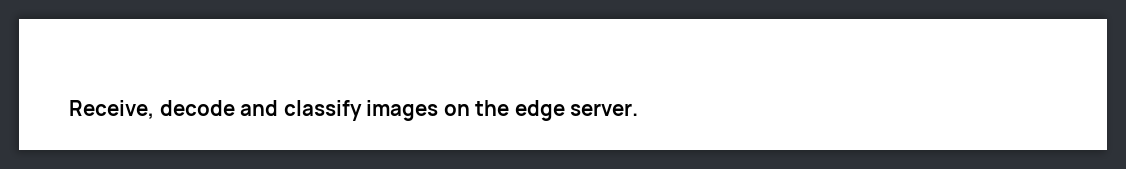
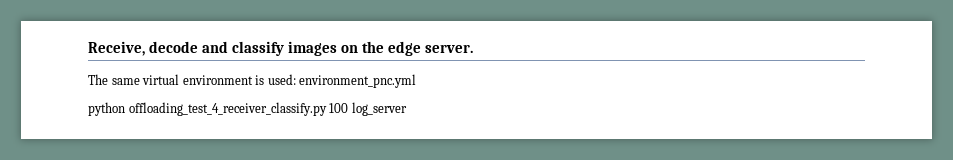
(639, 109) none -> [88,74,417,88] [88,102,407,116] // The same virtual environment is used: environment_pnc.yml // python offloading_test_4_receiver_classify.py 100 log_server

